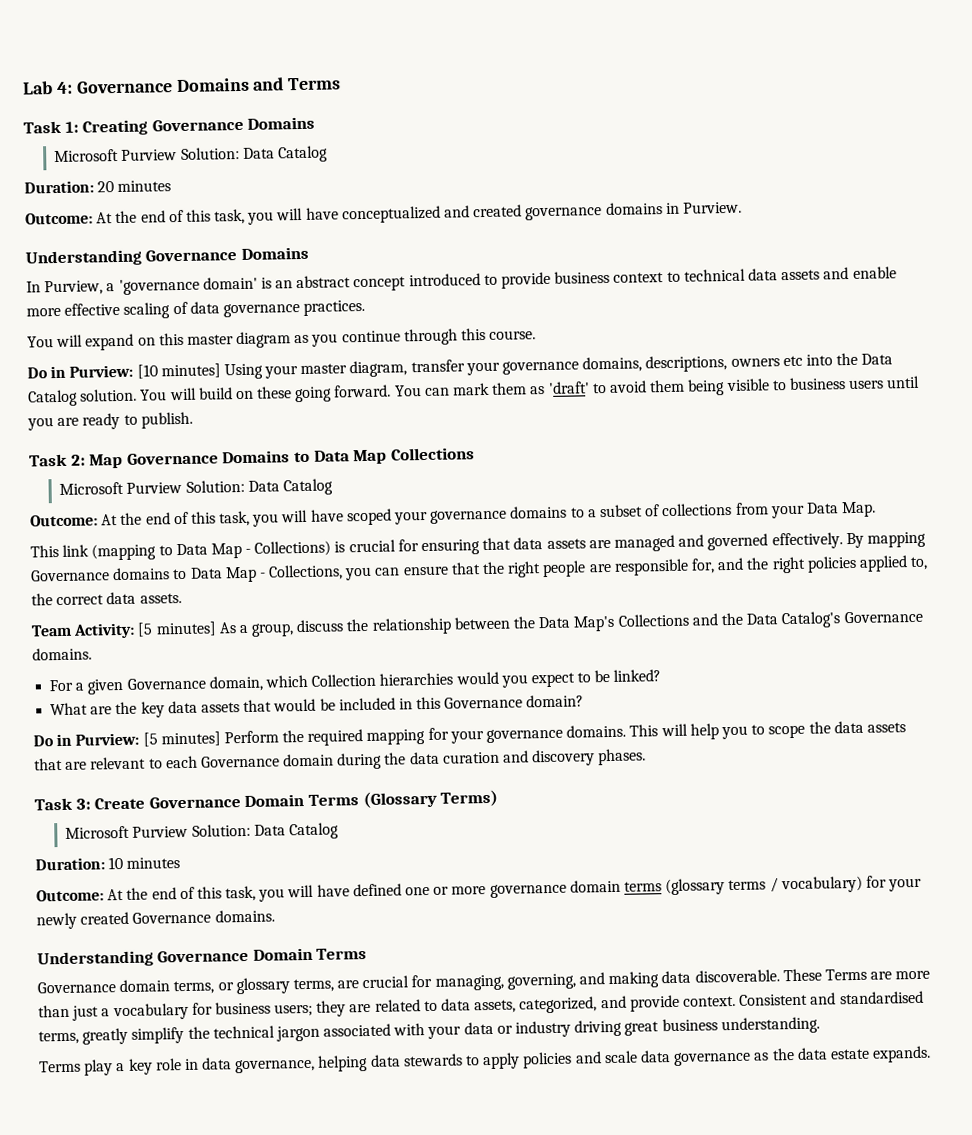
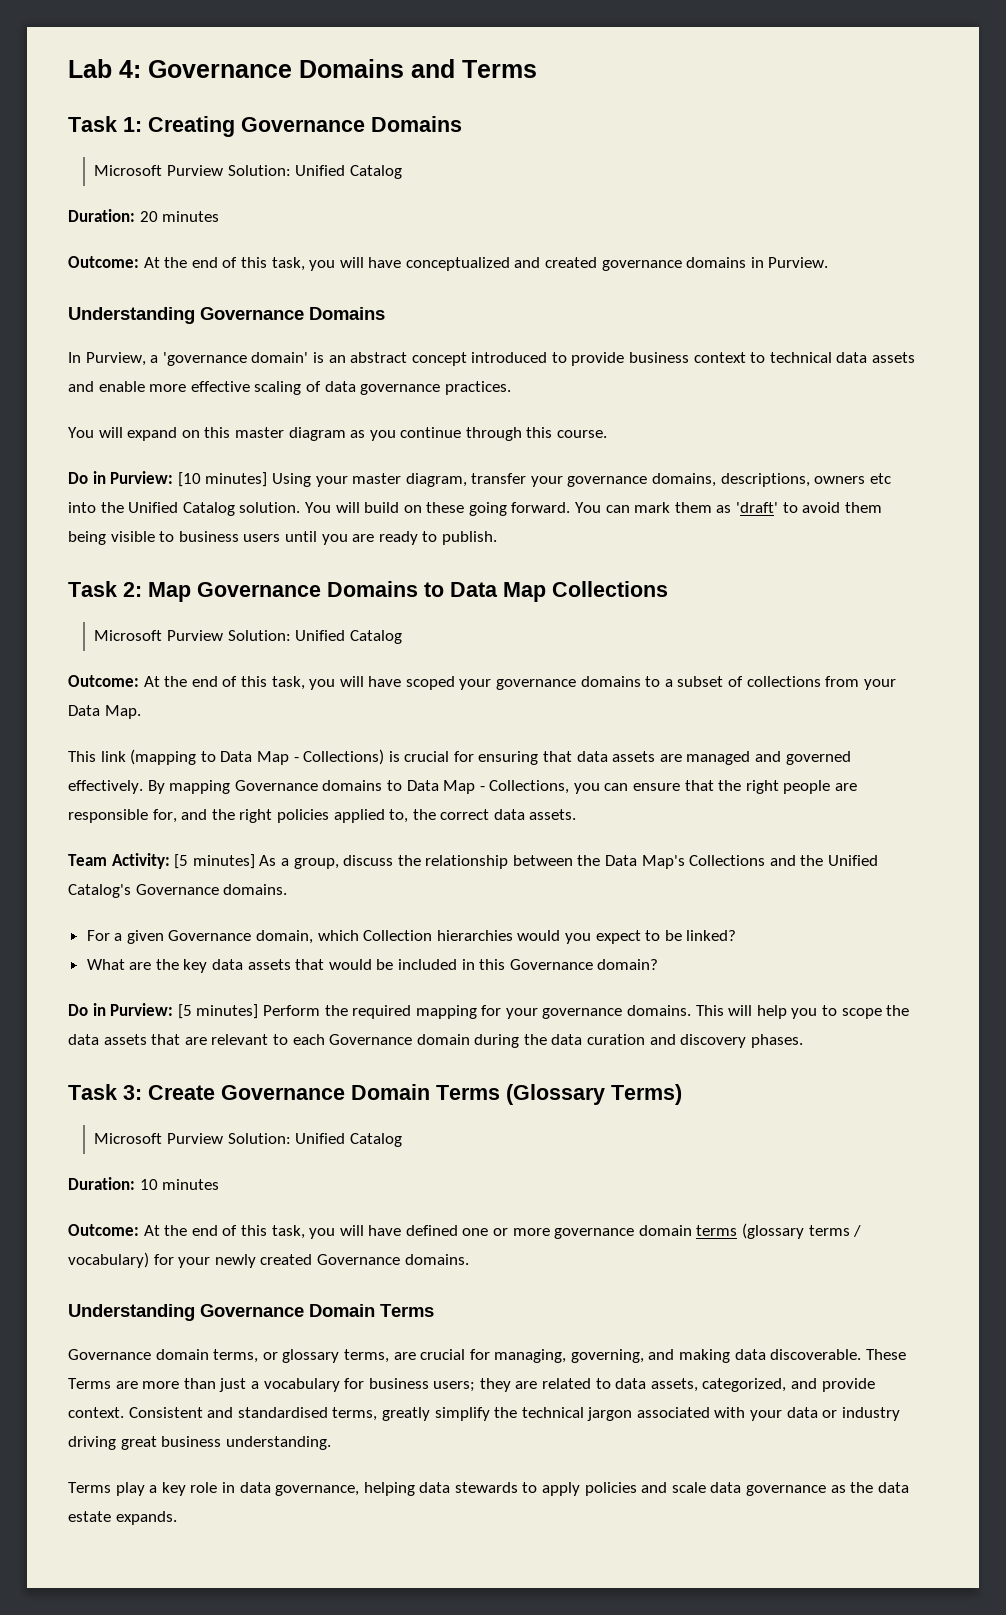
[242,147,275,159] Data -> [295,165,346,176] Unified
[861,353,894,365] Data -> [128,502,179,513] Unified
[247,480,280,492] Data -> [295,630,346,641] Unified
[746,613,779,625] Data -> [828,855,879,866] Unified
[253,824,286,836] Data -> [295,1133,346,1144] Unified

